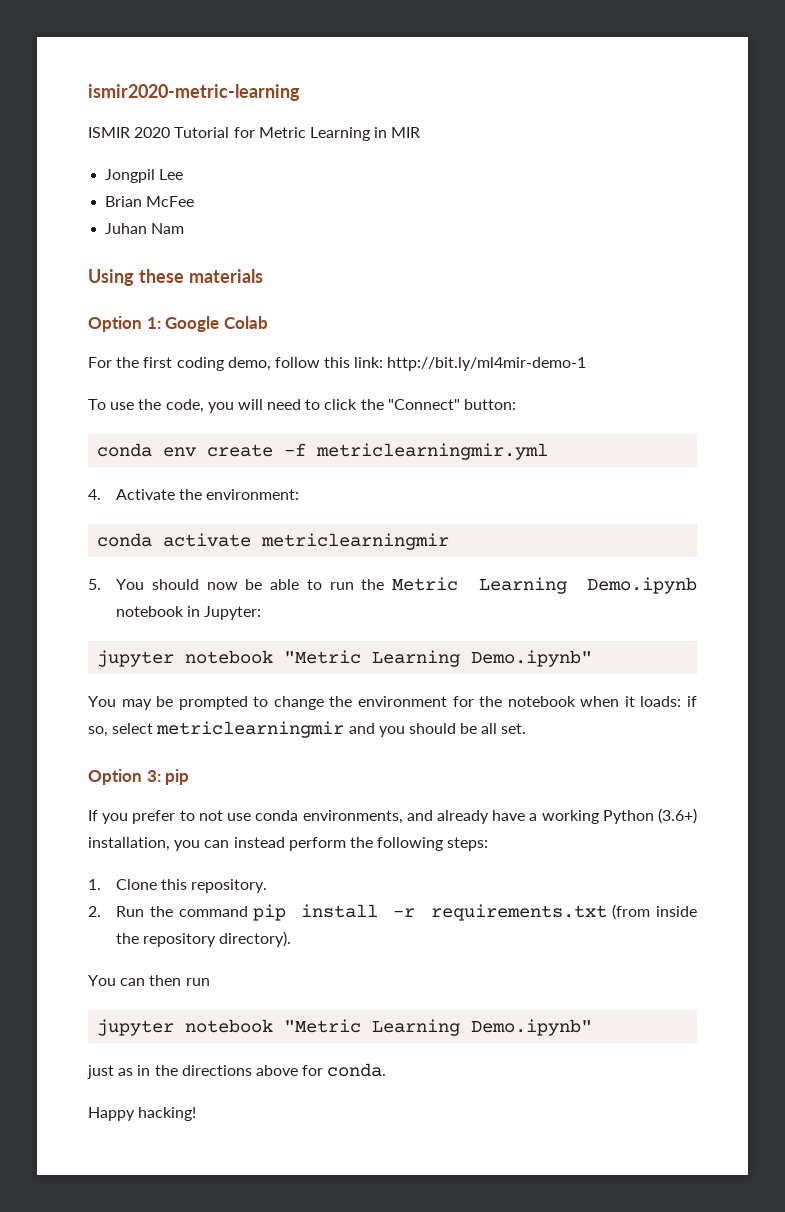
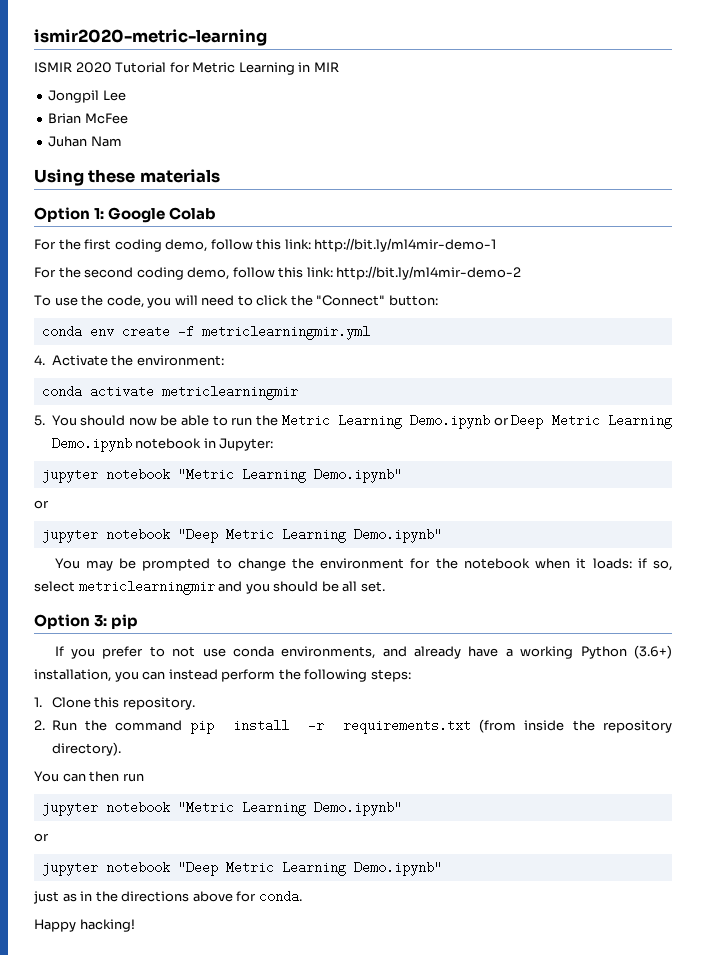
(587, 364) none -> [34,266,522,280] // For the second coding demo, follow this link: http://bit.ly/ml4mir-demo-2
(698, 585) none -> [493,414,672,429] [51,437,132,452] or Deep Metric Learning Demo.ipynb
(593, 658) none -> [34,500,49,509] [41,528,442,543] // or // jupyter notebook "Deep Metric Learning Demo.ipynb"
(593, 1027) none -> [34,833,49,842] [41,861,442,876] // or // jupyter notebook "Deep Metric Learning Demo.ipynb"

